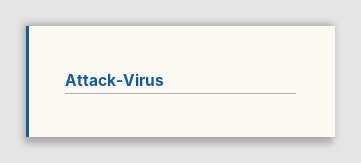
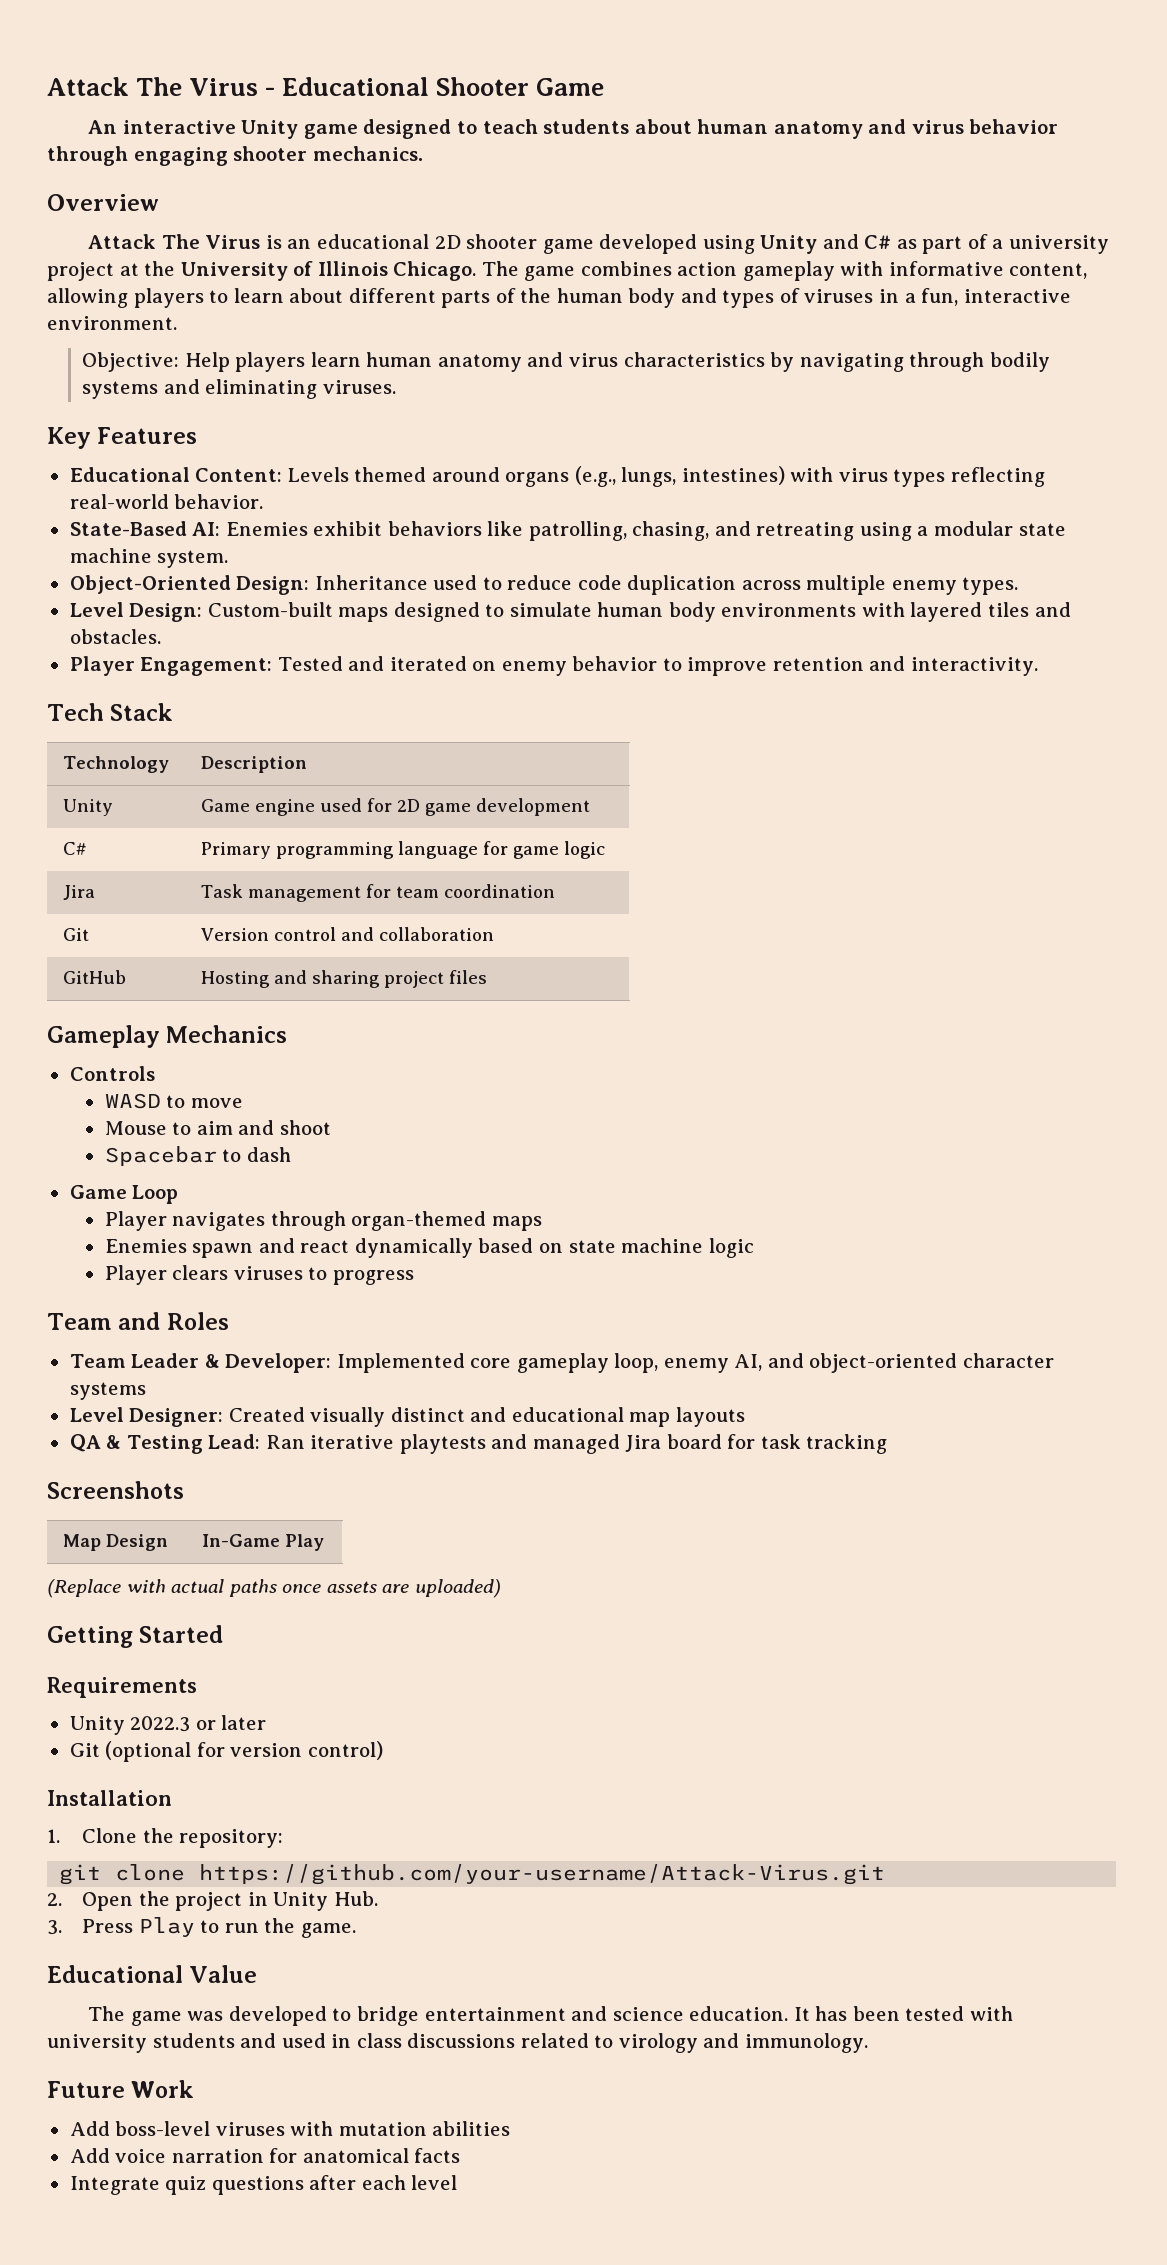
[65,73,164,86] Attack-Virus -> [47,77,605,96] [88,119,1059,139] [47,146,423,166] [47,194,159,211] [88,234,1109,254] [47,261,1088,281] [47,288,1071,308] [47,316,177,330] [82,352,1050,372] [82,379,396,399] [47,427,198,449] [69,466,1045,487] [69,494,264,509] [69,521,1066,541] [69,548,229,568] [69,575,1019,595] [69,602,1071,622] [69,629,161,644] [69,656,1038,676] [47,703,174,721] [62,756,169,773] [200,756,307,773] [62,799,113,816] [200,798,590,816] [62,842,87,855] [200,841,605,859] [62,885,95,900] [200,884,555,902] [62,928,89,941] [200,927,494,941] [62,970,126,984] [200,970,487,988] [47,1025,288,1048] [69,1066,155,1081] [104,1093,243,1109] [104,1120,331,1135] [104,1146,291,1166] [69,1185,179,1204] [104,1211,542,1231] [104,1238,754,1258] [104,1265,414,1285] [47,1312,229,1330] [69,1353,1054,1373] [69,1382,146,1400] [69,1407,745,1427] [69,1434,888,1454] [47,1481,184,1499] [62,1534,168,1551] [201,1534,324,1551] [47,1579,501,1598] [47,1625,224,1648] [47,1677,197,1698] [69,1715,267,1735] [69,1741,383,1762] [47,1790,172,1806] [47,1828,284,1848] [59,1864,886,1885] [47,1891,378,1911] [47,1917,356,1938] [47,1965,258,1983] [88,2006,1013,2026] [47,2033,868,2053] [47,2080,195,2098] [69,2121,511,2136] [69,2148,461,2163] [69,2175,458,2195] Attack The Virus - Educational Shooter Game // An interactive Unity game designed to teach students about human anatomy and virus behavior through engaging shooter mechanics. // Overview // Attack The Virus is an educational 2D shooter game developed using Unity and C# as part of a university project at the University of Illinois Chicago. The game combines action gameplay with informative content, allowing players to learn about different parts of the human body and types of viruses in a fun, interactive environment. // Objective: Help players learn human anatomy and virus characteristics by navigating through bodily systems and eliminating viruses. // Key Features // Educational Content: Levels themed around organs (e.g., lungs, intestines) with virus types reflecting real-world behavior. // State-Based AI: Enemies exhibit behaviors like patrolling, chasing, and retreating using a modular state machine system. // Object-Oriented Design: Inheritance used to reduce code duplication across multiple enemy types. // Level Design: Custom-built maps designed to simulate human body environments with layered tiles and obstacles. // Player Engagement: Tested and iterated on enemy behavior to improve retention and interactivity. // Tech Stack // Technology | Description // Unity | Game engine used for 2D game development // C# | Primary programming language for game logic // Jira | Task management for team coordination // Git | Version control and collaboration // GitHub | Hosting and sharing project files // Gameplay Mechanics // Controls // WASD to move // Mouse to aim and shoot // Spacebar to dash // Game Loop // Player navigates through organ-themed maps // Enemies spawn and react dynamically based on state machine logic // Player clears viruses to progress // Team and Roles // Team Leader & Developer: Implemented core gameplay loop, enemy AI, and object-oriented character systems // Level Designer: Created visually distinct and educational map layouts // QA & Testing Lead: Ran iterative playtests and managed Jira board for task tracking // Screenshots // Map Design | In-Game Play // (Replace with actual paths once assets are uploaded) // Getting Started // Requirements // Unity 2022.3 or later // Git (optional for version control) // Installation // 1. Clone the repository: // git clone https://github.com/your-username/Attack-Virus.git // 2. Open the project in Unity Hub. // 3. Press Play to run the game. // Educational Value // The game was developed to bridge entertainment and science education. It has been tested with university students and used in class discussions related to virology and immunology. // Future Work // Add boss-level viruses with mutation abilities // Add voice narration for anatomical facts // Integrate quiz questions after each level

